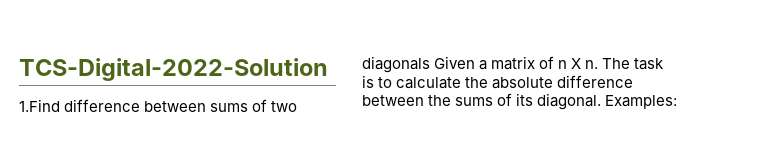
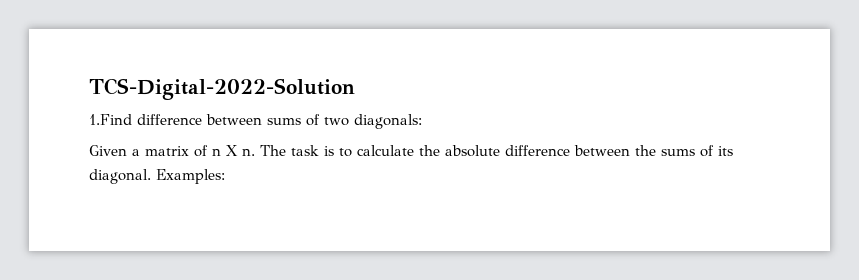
[362,56,430,73] diagonals -> [354,114,422,129] diagonals: //

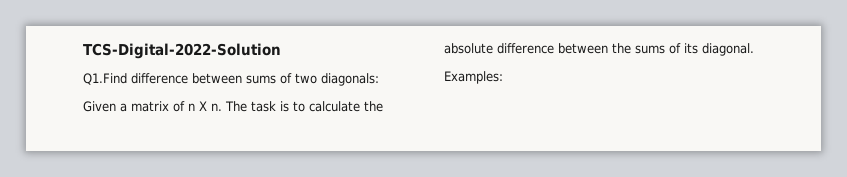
[89,114,132,125] 1.Find -> [83,73,127,85] Q1.Find
(151, 176) none -> (754, 49) //

